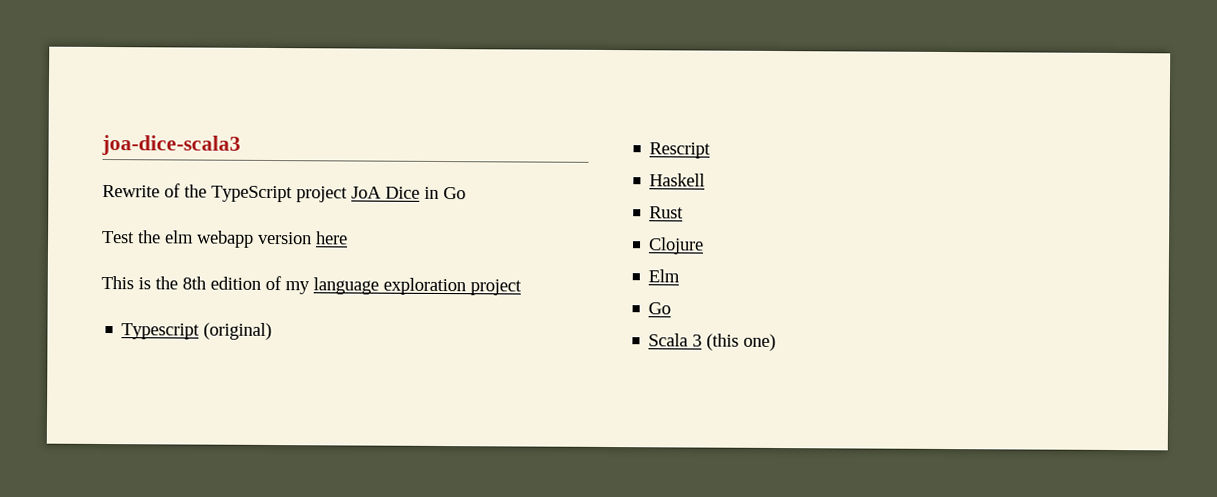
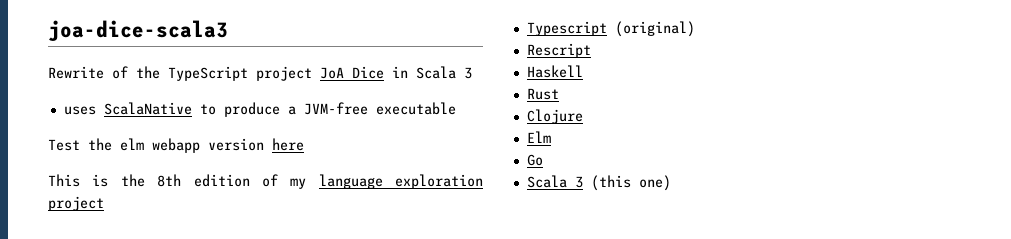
[443,187,466,200] Go -> [416,66,472,79] [63,102,456,117] Scala 3 // uses ScalaNative to produce a JVM-free executable

